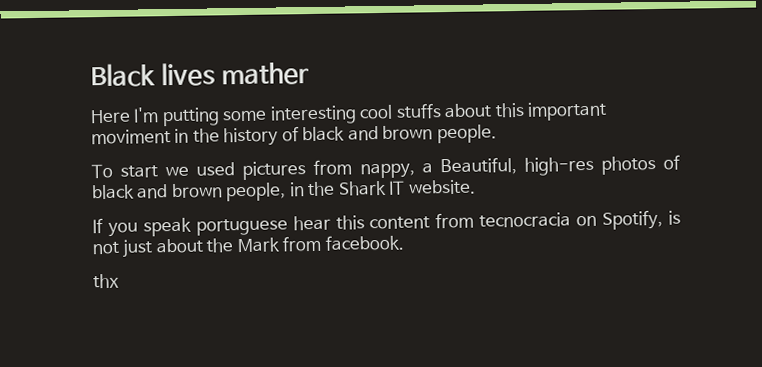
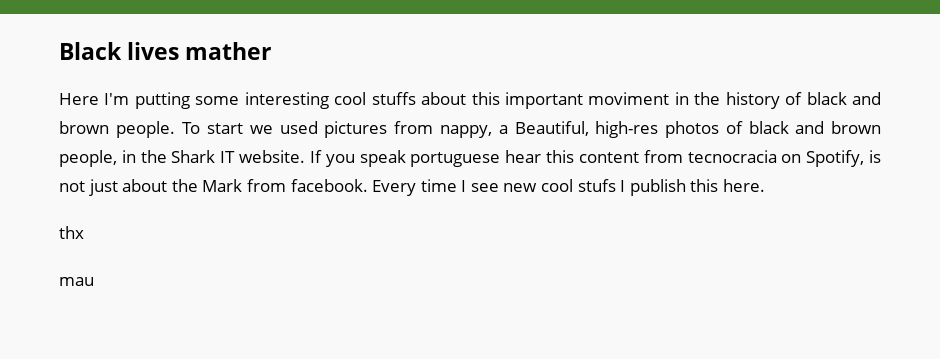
(497, 134) // -> (175, 129) none
(476, 187) // -> (306, 156) none
(404, 242) none -> [372,179,766,196] Every time I see new cool stufs I publish this here.
(119, 281) none -> [59,277,94,286] // mau

